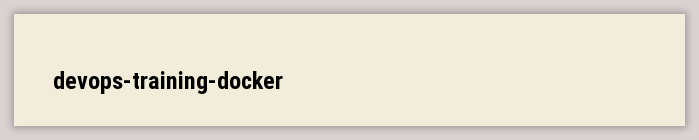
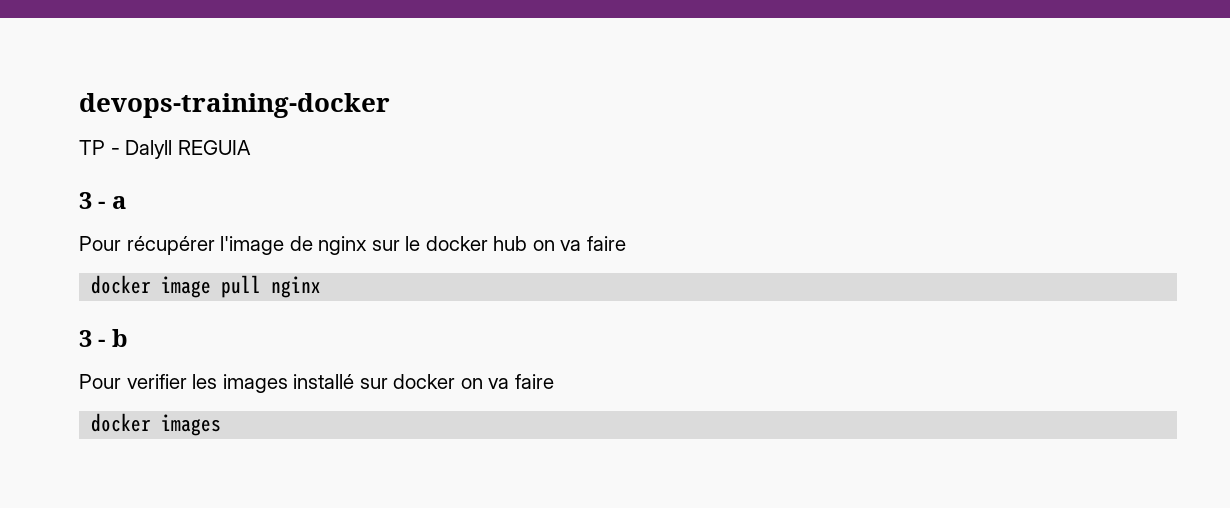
(283, 82) none -> [79,140,251,159] [79,192,126,209] [79,236,626,255] [91,275,322,298] [79,329,128,347] [79,374,554,393] [91,413,222,436] // TP - Dalyll REGUIA // 3 - a // Pour récupérer l'image de nginx sur le docker hub on va faire // docker image pull nginx // 3 - b // Pour verifier les images installé sur docker on va faire // docker images

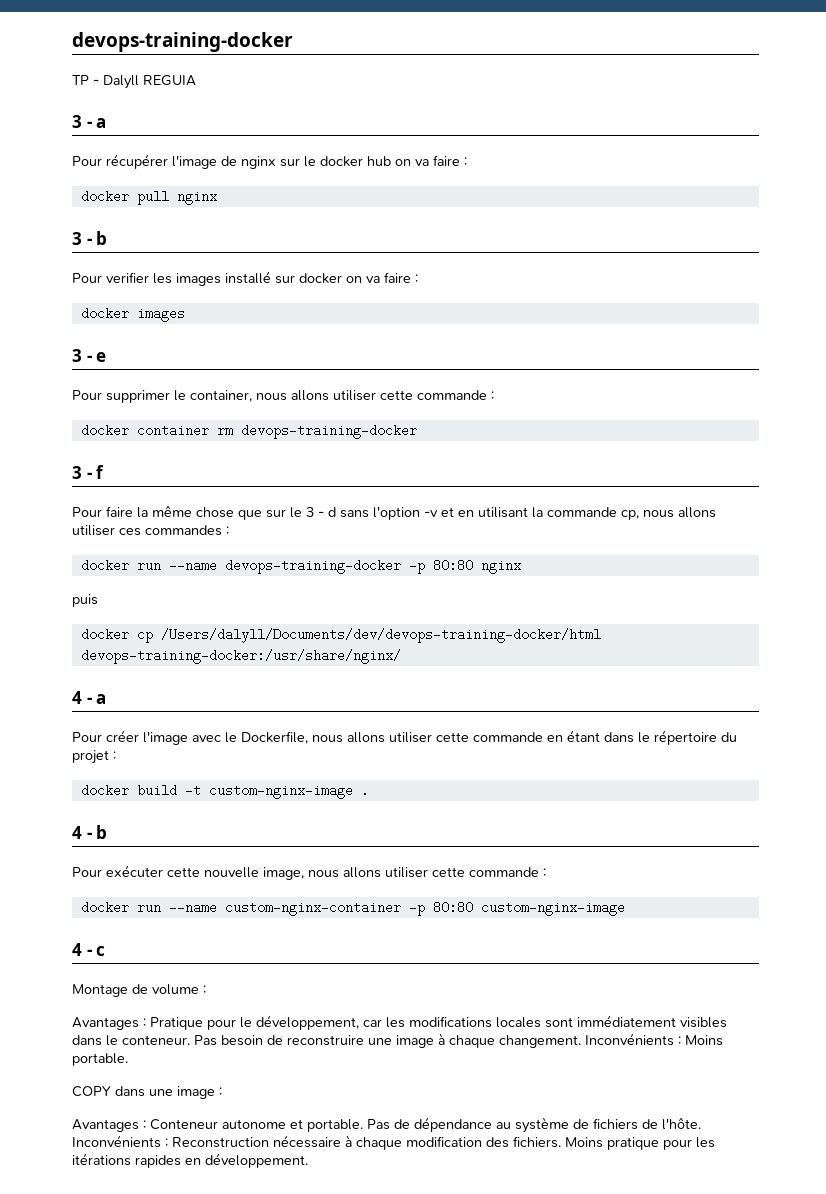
[91,275,212,298] // docker image -> [464,157,467,166] [80,190,129,203] : // docker
(554, 381) none -> [415,274,418,283] :
(222, 425) none -> [72,349,107,362] [72,390,494,403] [80,424,417,439] [72,465,105,479] [72,506,716,520] [72,525,229,536] [80,559,521,574] [72,594,98,607] [80,628,601,643] [80,649,401,664] [72,691,107,704] [72,730,737,745] [72,750,116,764] [80,784,369,799] [72,825,108,839] [72,865,546,880] [80,901,625,916] [72,943,106,956] [72,984,206,997] [72,1015,727,1030] [72,1033,723,1048] [72,1053,128,1066] [72,1086,222,1099] [72,1117,701,1133] [72,1135,715,1150] [72,1153,308,1168] // 3 - e // Pour supprimer le container, nous allons utiliser cette commande : // docker container rm devops-training-docker // 3 - f // Pour faire la même chose que sur le 3 - d sans l'option -v et en utilisant la commande cp, nous allons utiliser ces commandes : // docker run --name devops-training-docker -p 80:80 nginx // puis // docker cp /Users/dalyll/Documents/dev/devops-training-docker/html devops-training-docker:/usr/share/nginx/ // 4 - a // Pour créer l'image avec le Dockerfile, nous allons utiliser cette commande en étant dans le répertoire du projet : // docker build -t custom-nginx-image . // 4 - b // Pour exécuter cette nouvelle image, nous allons utiliser cette commande : // docker run --name custom-nginx-container -p 80:80 custom-nginx-image // 4 - c // Montage de volume : // Avantages : Pratique pour le développement, car les modifications locales sont immédiatement visibles dans le conteneur. Pas besoin de reconstruire une image à chaque changement. Inconvénients : Moins portable. // COPY dans une image : // Avantages : Conteneur autonome et portable. Pas de dépendance au système de fichiers de l'hôte. Inconvénients : Reconstruction nécessaire à chaque modification des fichiers. Moins pratique pour les itérations rapides en développement.

